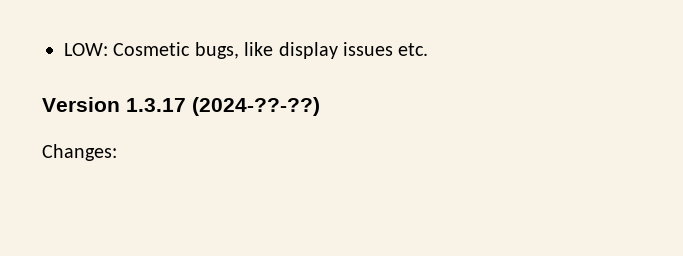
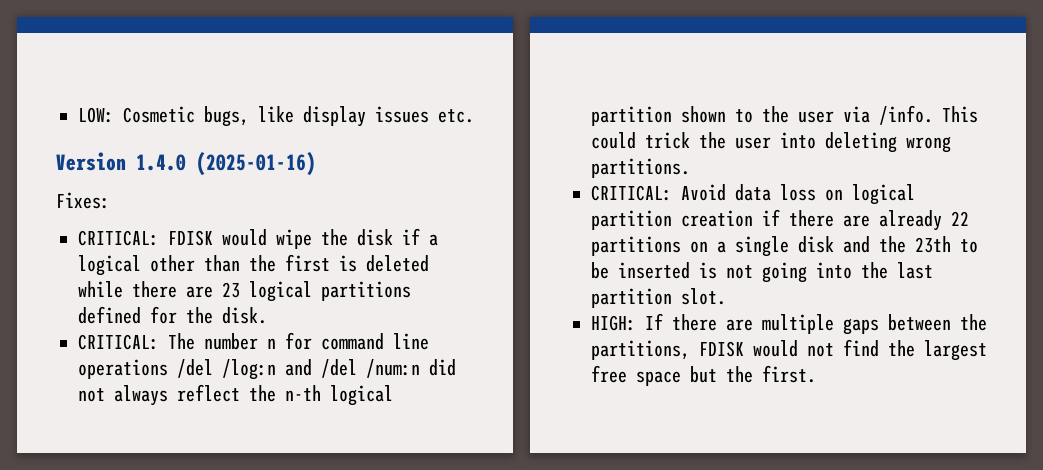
[126,97,320,116] [42,144,117,161] 1.3.17 (2024-??-??) // Changes: -> [136,152,316,176] [56,192,110,209] [78,228,438,249] [78,254,429,276] [78,281,411,302] [78,306,267,324] [78,332,429,350] [78,359,456,380] [78,384,393,406] [591,105,978,126] [591,132,951,153] [591,158,690,178] [591,184,915,205] [591,209,969,231] [591,236,978,257] [591,262,933,283] [591,288,726,308] [591,313,987,335] [591,339,987,361] [591,365,816,386] 1.4.0 (2025-01-16) // Fixes: // CRITICAL: FDISK would wipe the disk if a logical other than the first is deleted while there are 23 logical partitions defined for the disk. // CRITICAL: The number n for command line operations /del /log:n and /del /num:n did not always reflect the n-th logical partition shown to the user via /info. This could trick the user into deleting wrong partitions. // CRITICAL: Avoid data loss on logical partition creation if there are already 22 partitions on a single disk and the 23th to be inserted is not going into the last partition slot. // HIGH: If there are multiple gaps between the partitions, FDISK would not find the largest free space but the first.

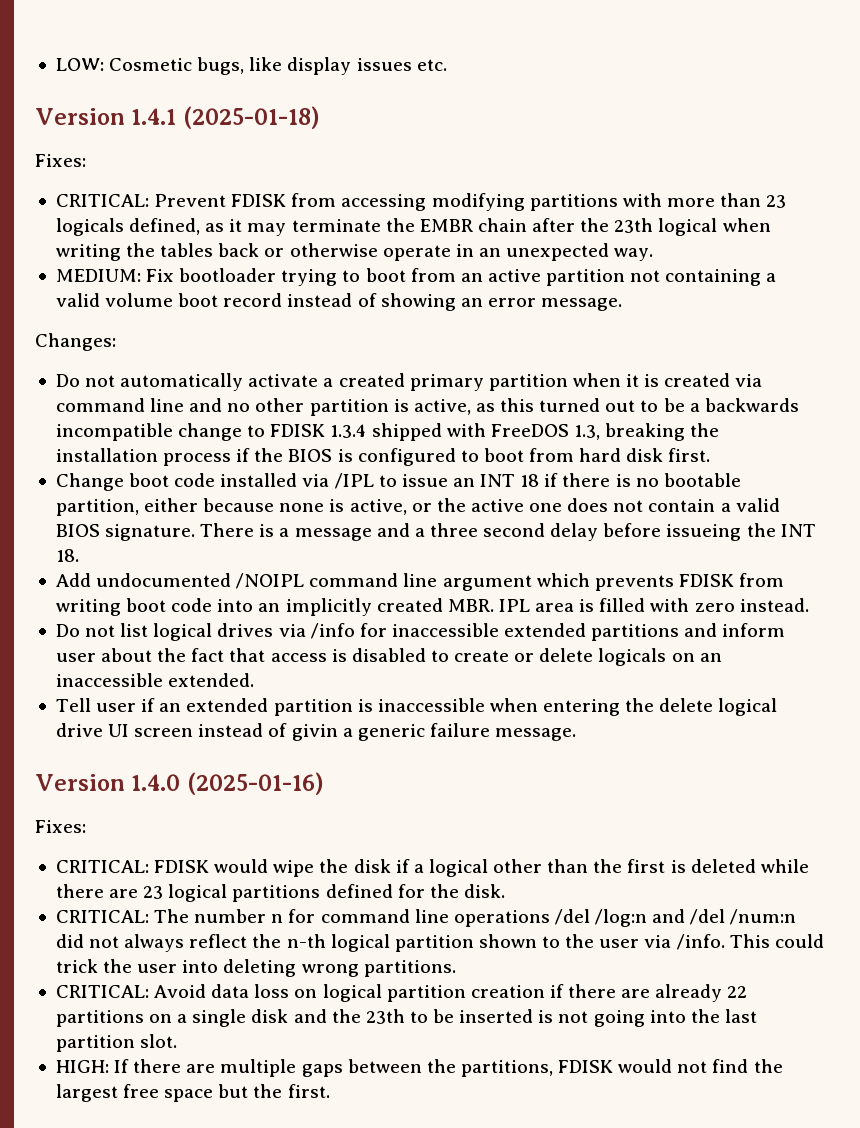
(474, 116) none -> [35,106,320,129] [35,154,86,167] [55,193,787,211] [55,218,771,236] [55,243,654,261] [55,268,777,286] [55,293,623,311] [35,333,116,351] [55,373,763,391] [55,398,799,416] [55,423,720,441] [55,448,711,466] [55,473,741,491] [55,498,780,516] [55,523,816,541] [55,549,79,562] [55,573,785,591] [55,598,809,616] [55,623,786,641] [55,648,722,666] [55,673,255,687] [55,698,778,716] [55,723,577,741] // Version 1.4.1 (2025-01-18) // Fixes: // CRITICAL: Prevent FDISK from accessing modifying partitions with more than 23 logicals defined, as it may terminate the EMBR chain after the 23th logical when writing the tables back or otherwise operate in an unexpected way. // MEDIUM: Fix bootloader trying to boot from an active partition not containing a valid volume boot record instead of showing an error message. // Changes: // Do not automatically activate a created primary partition when it is created via command line and no other partition is active, as this turned out to be a backwards incompatible change to FDISK 1.3.4 shipped with FreeDOS 1.3, breaking the installation process if the BIOS is configured to boot from hard disk first. // Change boot code installed via /IPL to issue an INT 18 if there is no bootable partition, either because none is active, or the active one does not contain a valid BIOS signature. There is a message and a three second delay before issueing the INT 18. // Add undocumented /NOIPL command line argument which prevents FDISK from writing boot code into an implicitly created MBR. IPL area is filled with zero instead. // Do not list logical drives via /info for inaccessible extended partitions and inform user about the fact that access is disabled to create or delete logicals on an inaccessible extended. // Tell user if an extended partition is inaccessible when entering the delete logical drive UI screen instead of givin a generic failure message.

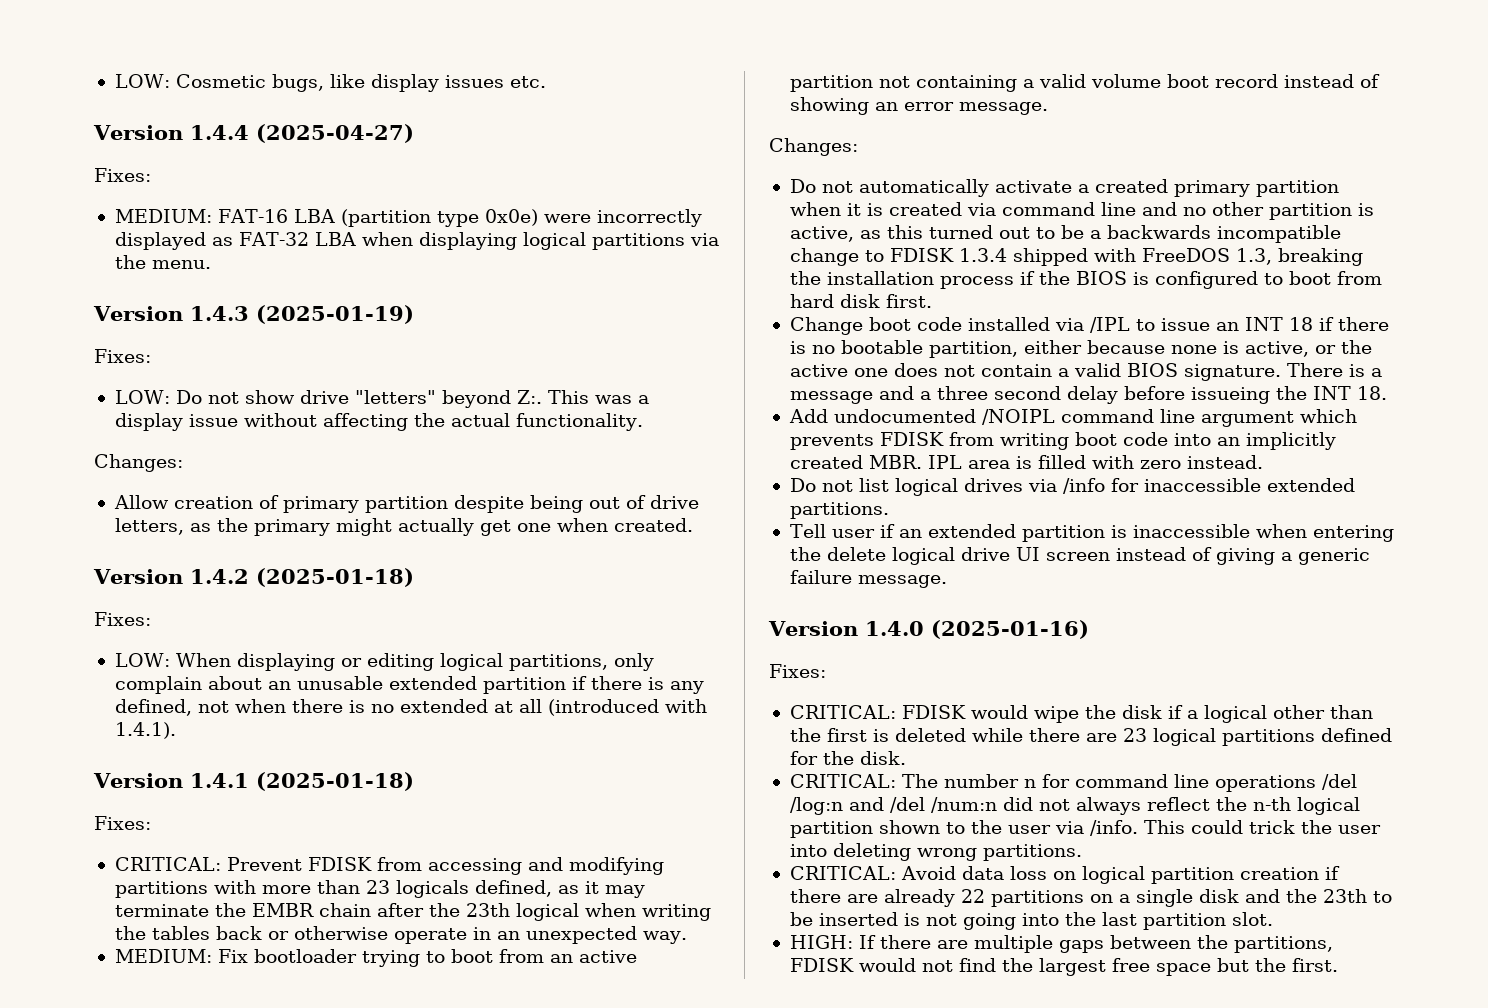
(447, 65) none -> [93,124,414,143] [94,168,151,182] [114,209,702,227] [114,232,719,250] [114,255,211,269] [93,305,414,324] [94,349,151,363] [114,390,649,408] [114,413,643,431] [94,454,183,472] [113,495,699,513] [114,518,693,536] [93,568,414,587] [94,612,151,626] [114,653,654,671] [114,676,704,694] [114,699,707,716] [114,722,176,739] // Version 1.4.4 (2025-04-27) // Fixes: // MEDIUM: FAT-16 LBA (partition type 0x0e) were incorrectly displayed as FAT-32 LBA when displaying logical partitions via the menu. // Version 1.4.3 (2025-01-19) // Fixes: // LOW: Do not show drive "letters" beyond Z:. This was a display issue without affecting the actual functionality. // Changes: // Allow creation of primary partition despite being out of drive letters, as the primary might actually get one when created. // Version 1.4.2 (2025-01-18) // Fixes: // LOW: When displaying or editing logical partitions, only complain about an unusable extended partition if there is any defined, not when there is no extended at all (introduced with 1.4.1).
(427, 202) none -> [527,857,563,871] and
[591,623,786,641] [55,648,722,666] [55,673,255,687] partitions and inform user about the fact that access is disabled to create or delete logicals on an inaccessible extended. -> [789,502,889,519] partitions.
[291,724,338,741] givin -> [1215,548,1275,565] giving

